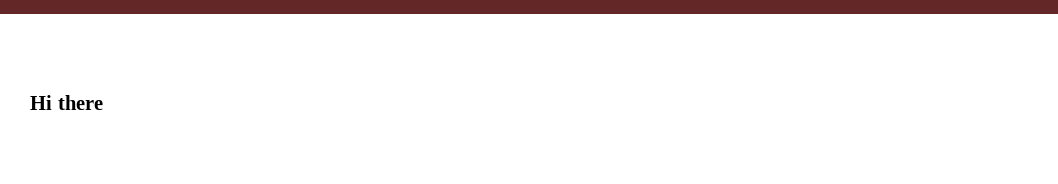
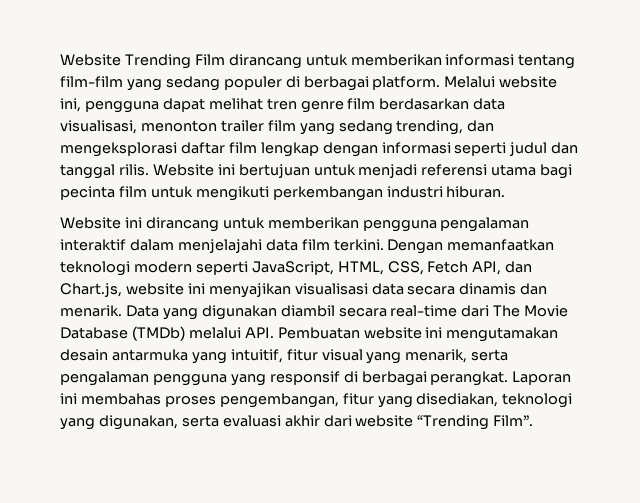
[30,95,103,110] Hi there -> [60,54,576,69] [60,76,558,91] [60,98,506,113] [60,120,495,135] [60,142,579,157] [60,164,573,179] [60,186,506,201] [60,217,530,232] [60,239,555,254] [60,261,533,276] [60,283,548,298] [60,305,569,320] [60,326,559,342] [60,349,509,364] [60,371,572,386] [60,393,573,408] [60,415,534,430] Website Trending Film dirancang untuk memberikan informasi tentang film-film yang sedang populer di berbagai platform. Melalui website ini, pengguna dapat melihat tren genre film berdasarkan data visualisasi, menonton trailer film yang sedang trending, dan mengeksplorasi daftar film lengkap dengan informasi seperti judul dan tanggal rilis. Website ini bertujuan untuk menjadi referensi utama bagi pecinta film untuk mengikuti perkembangan industri hiburan. // Website ini dirancang untuk memberikan pengguna pengalaman interaktif dalam menjelajahi data film terkini. Dengan memanfaatkan teknologi modern seperti JavaScript, HTML, CSS, Fetch API, dan Chart.js, website ini menyajikan visualisasi data secara dinamis dan menarik. Data yang digunakan diambil secara real-time dari The Movie Database (TMDb) melalui API. Pembuatan website ini mengutamakan desain antarmuka yang intuitif, fitur visual yang menarik, serta pengalaman pengguna yang responsif di berbagai perangkat. Laporan ini membahas proses pengembangan, fitur yang disediakan, teknologi yang digunakan, serta evaluasi akhir dari website “Trending Film”.

